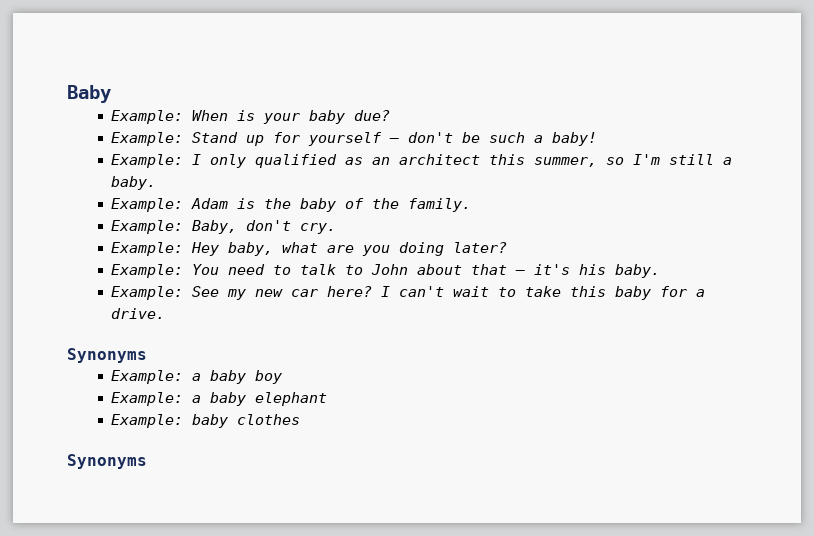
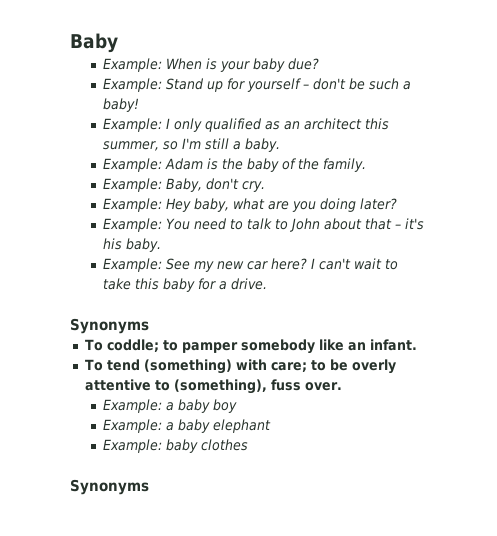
(147, 355) none -> [84,339,417,354] [84,359,396,374] [84,379,342,394] // To coddle; to pamper somebody like an infant. // To tend (something) with care; to be overly attentive to (something), fuss over.

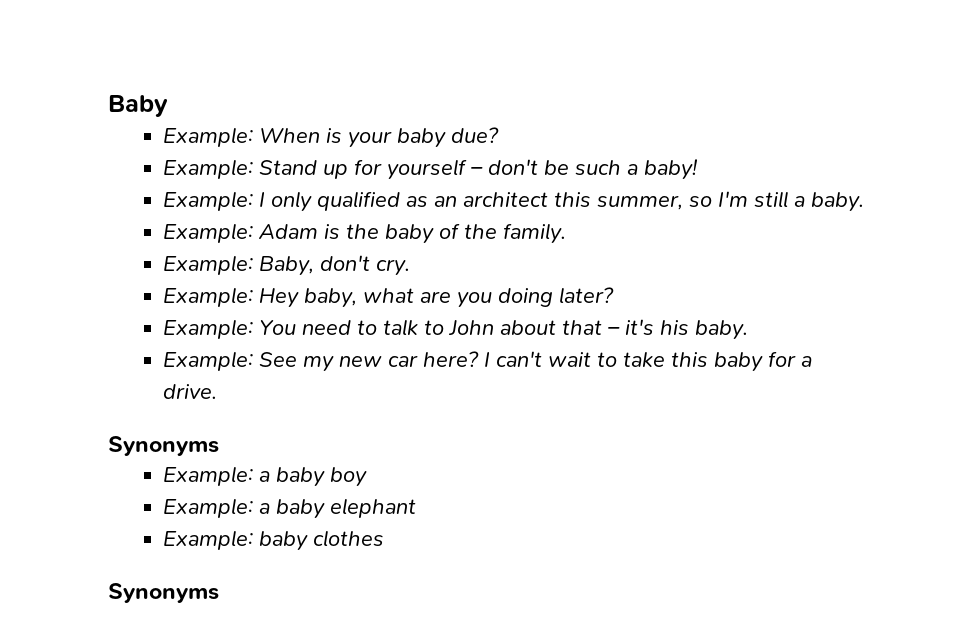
[84,339,417,354] [84,359,396,374] [84,379,342,394] // To coddle; to pamper somebody like an infant. // To tend (something) with care; to be overly attentive to (something), fuss over. -> (219, 446) none

